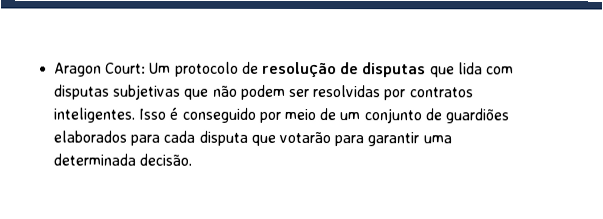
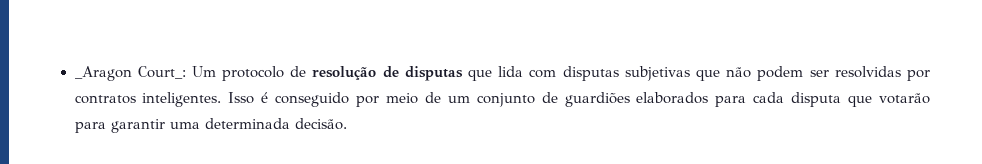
[54,62,147,77] Aragon Court: -> [74,66,186,81] _Aragon Court_:

